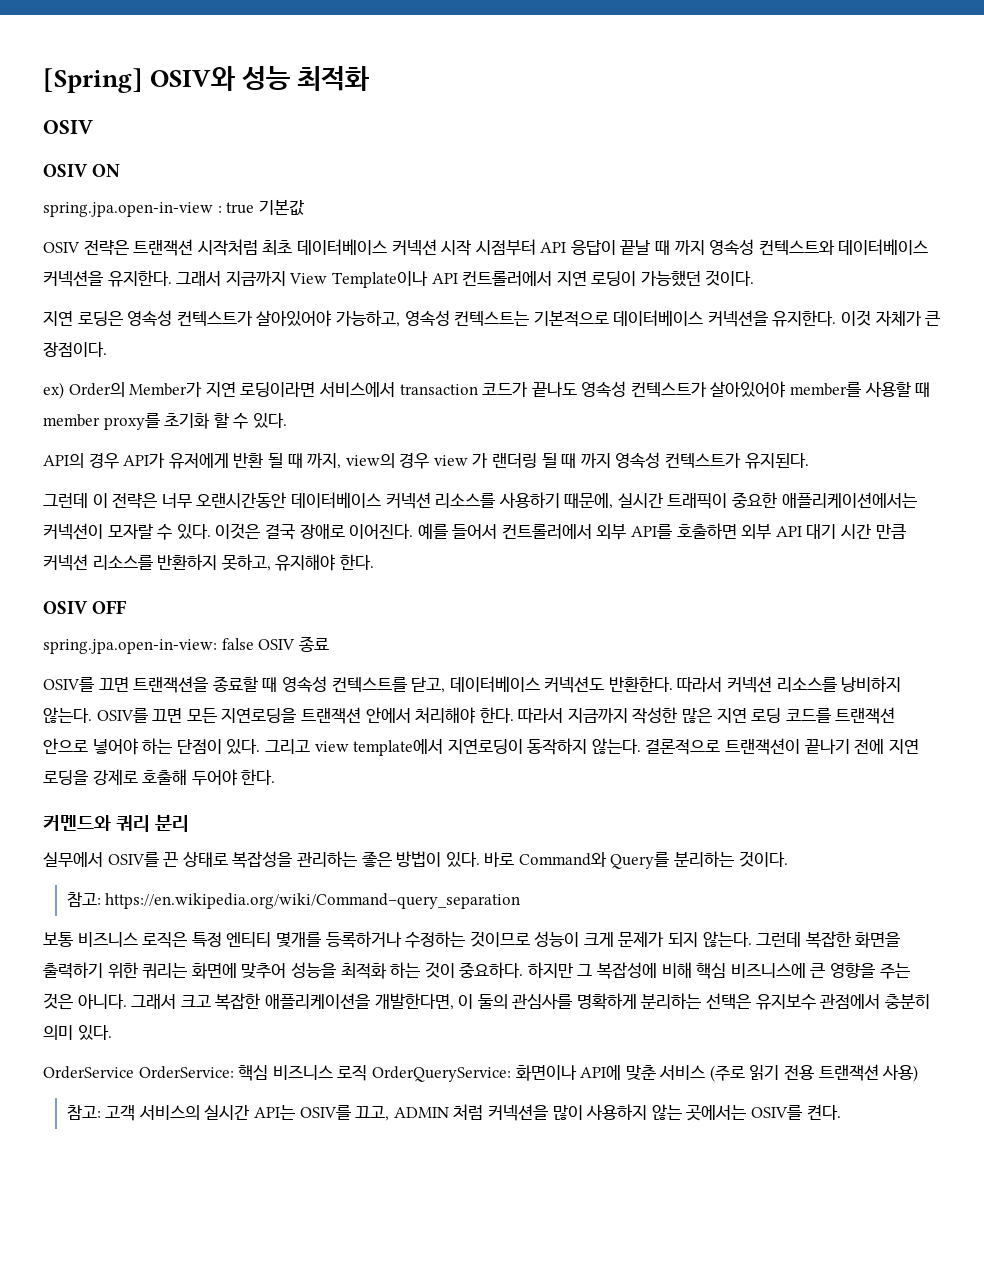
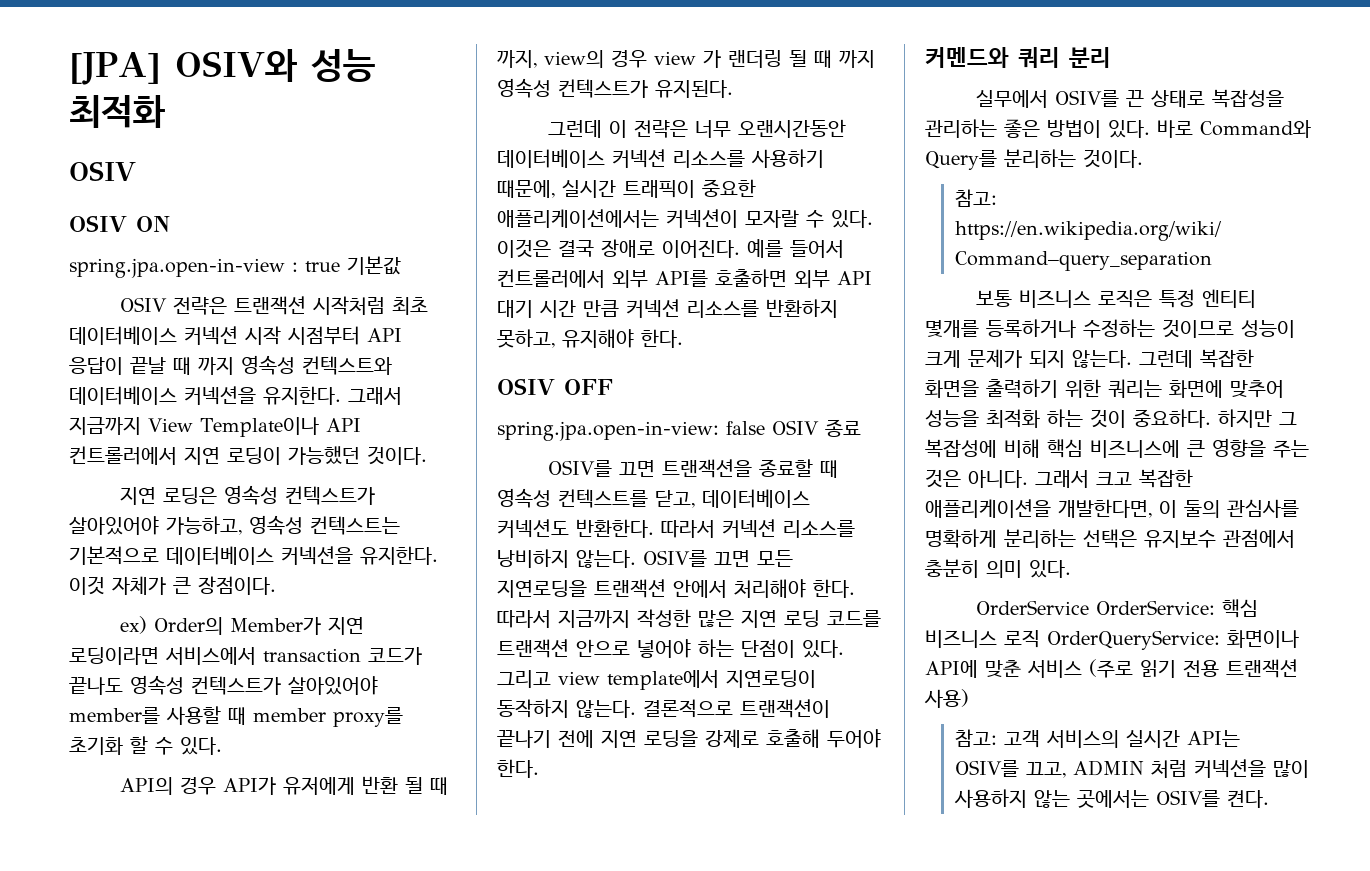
[43,68,143,93] [Spring] -> [69,52,161,85] [JPA]

